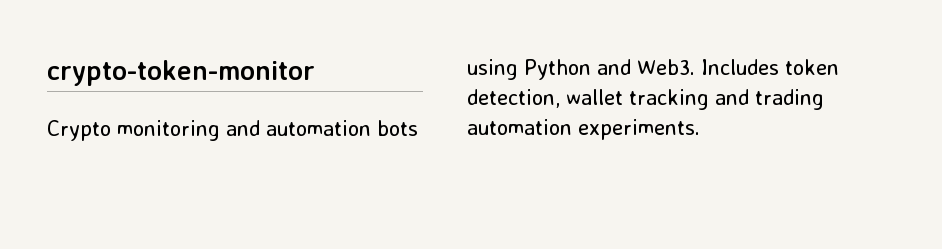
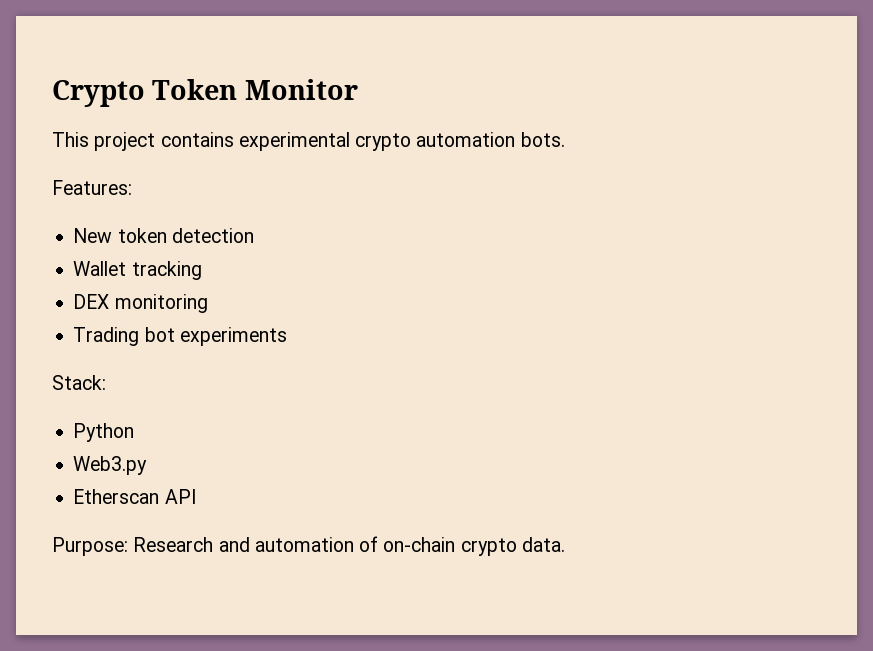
[47,60,315,86] [47,120,418,141] [467,59,839,80] [467,89,824,110] [467,119,700,140] crypto-token-monitor // Crypto monitoring and automation bots using Python and Web3. Includes token detection, wallet tracking and trading automation experiments. -> [52,79,358,107] [52,132,565,151] [52,180,132,195] [73,228,254,243] [73,261,202,280] [73,294,208,313] [73,327,287,346] [52,375,106,390] [73,423,135,442] [73,456,148,475] [73,489,196,504] [52,536,565,556] Crypto Token Monitor // This project contains experimental crypto automation bots. // Features: // New token detection // Wallet tracking // DEX monitoring // Trading bot experiments // Stack: // Python // Web3.py // Etherscan API // Purpose: Research and automation of on-chain crypto data.

